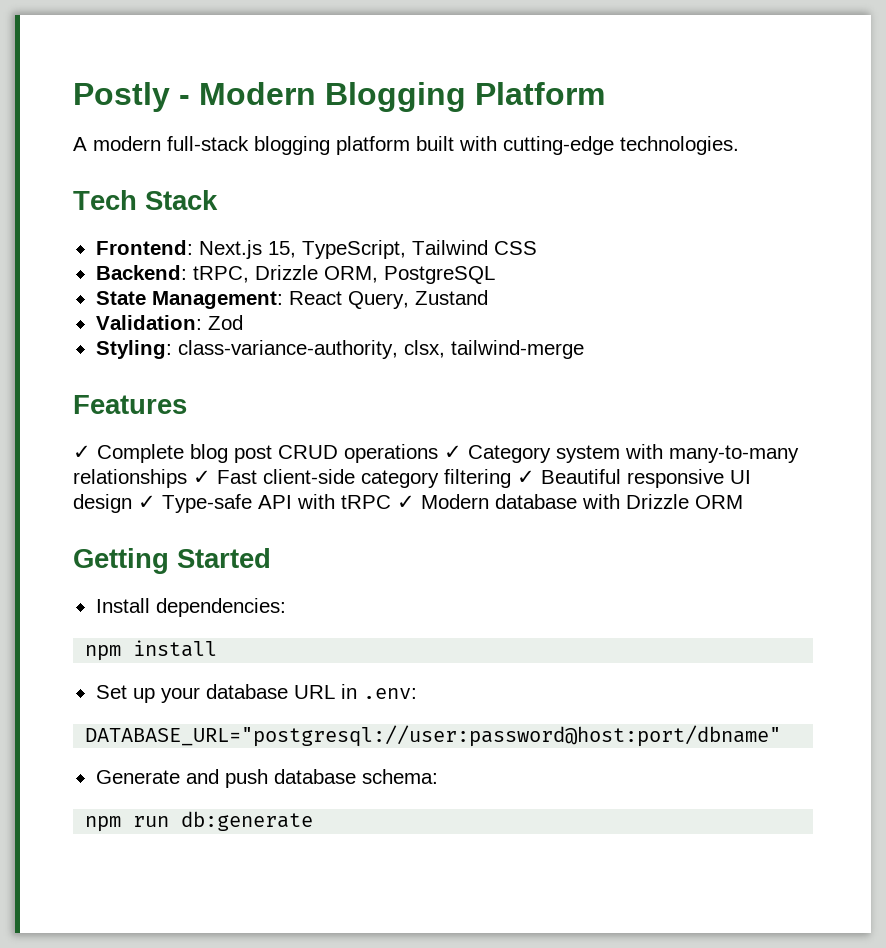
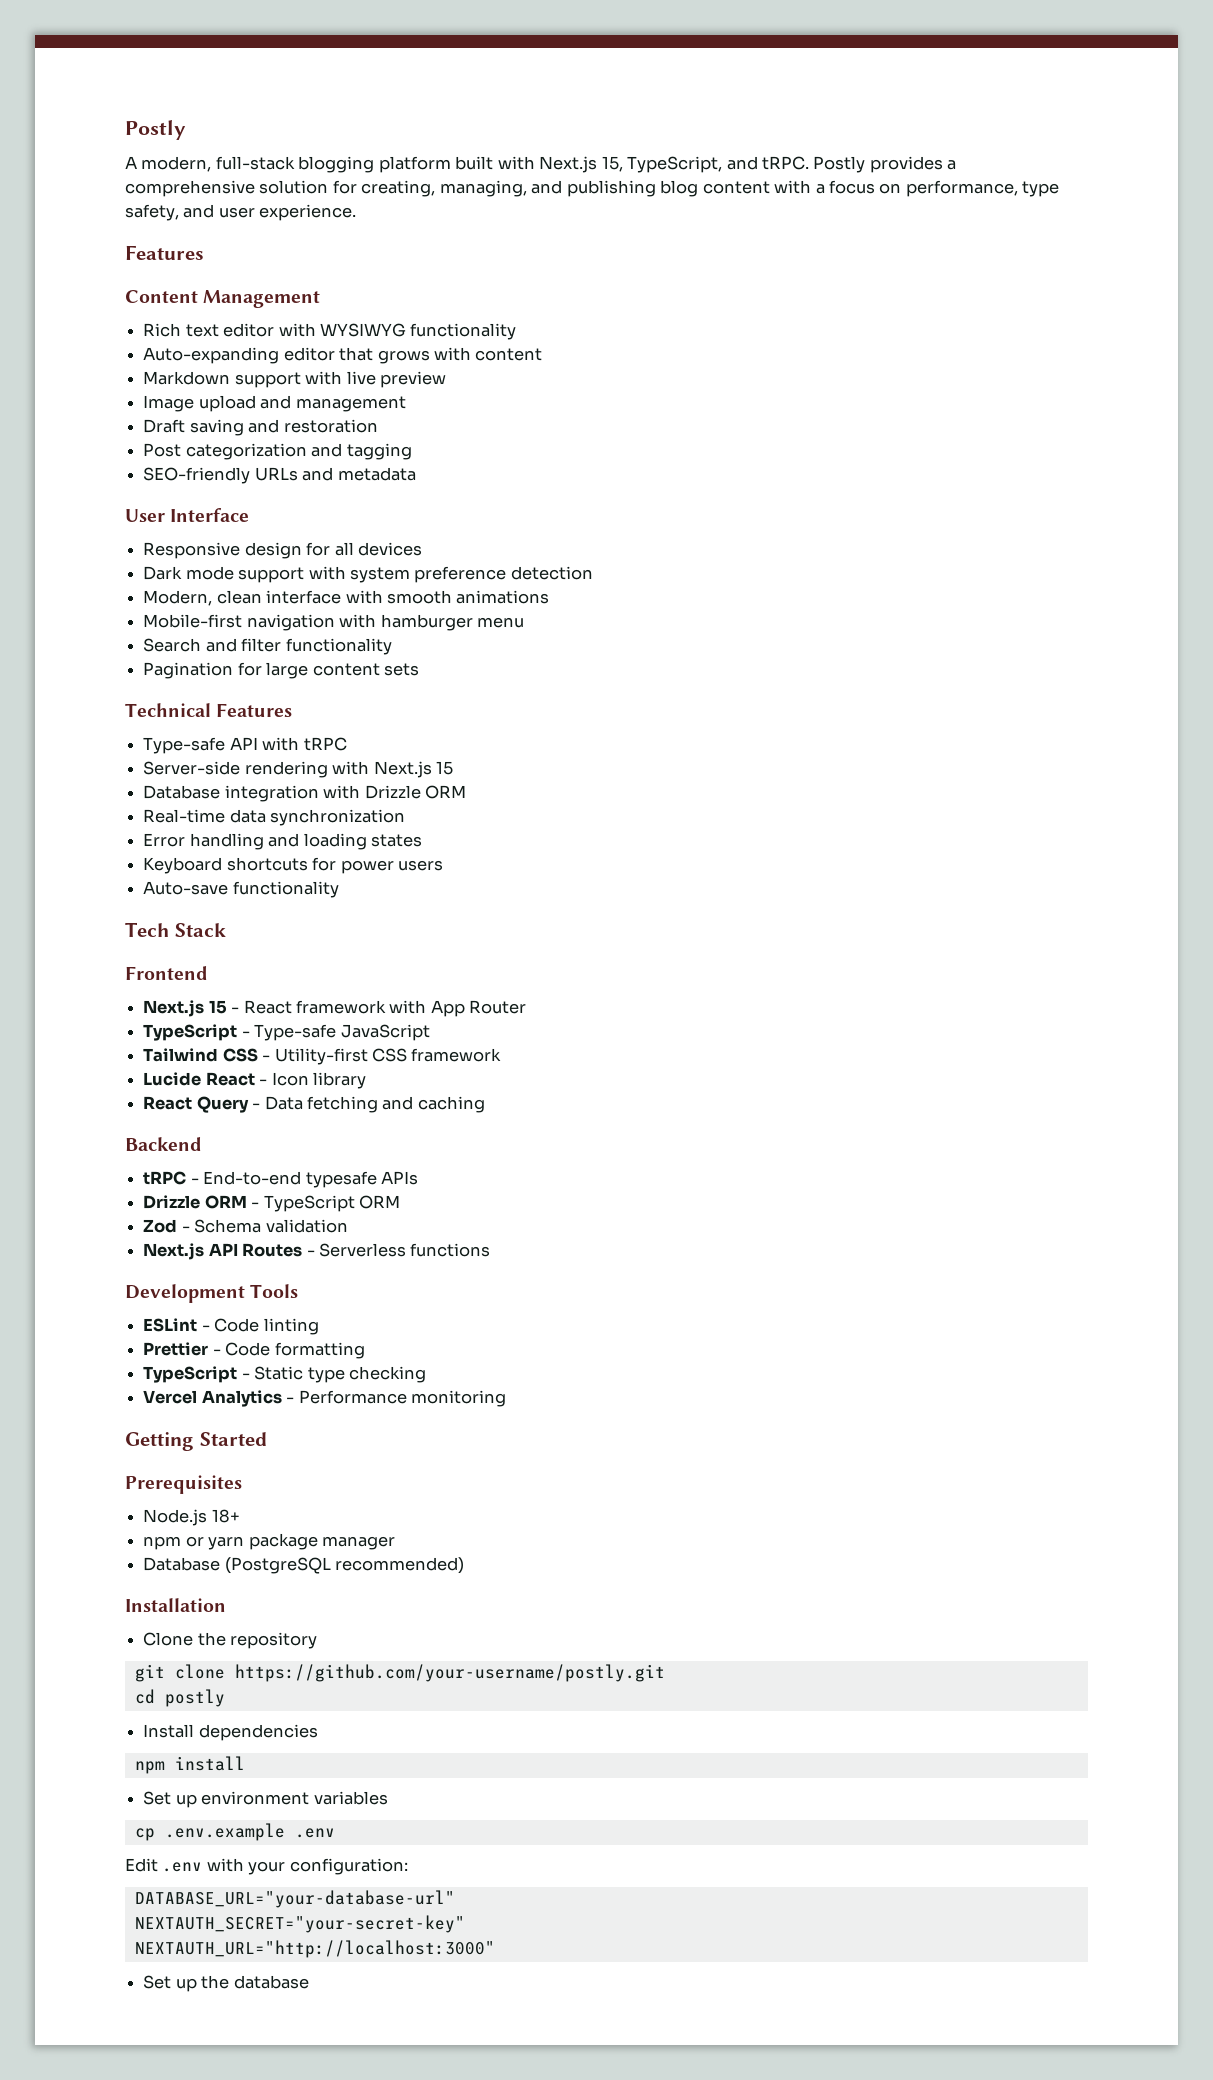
[73,82,605,112] Postly - Modern Blogging Platform -> [125,120,186,140] Postly
[93,136,161,151] modern -> [141,156,212,172] modern,
[503,136,739,155] [73,190,218,210] [95,240,537,259] [95,265,495,284] [95,290,488,309] [95,315,243,330] [95,340,584,359] [73,395,187,414] [73,444,799,463] [73,469,751,488] [73,494,743,513] [73,548,271,574] cutting-edge technologies. // Tech Stack // Frontend: Next.js 15, TypeScript, Tailwind CSS // Backend: tRPC, Drizzle ORM, PostgreSQL // State Management: React Query, Zustand // Validation: Zod // Styling: class-variance-authority, clsx, tailwind-merge // Features // ✓ Complete blog post CRUD operations ✓ Category system with many-to-many relationships ✓ Fast client-side category filtering ✓ Beautiful responsive UI design ✓ Type-safe API with tRPC ✓ Modern database with Drizzle ORM // Getting Started -> [539,156,957,173] [125,180,1060,197] [125,204,357,221] [125,245,204,260] [125,290,321,308] [143,323,517,340] [143,347,543,364] [143,371,446,388] [143,395,406,412] [143,419,378,436] [143,443,412,460] [143,467,416,484] [125,508,250,522] [143,542,422,559] [143,566,593,583] [143,590,550,606] [143,614,524,631] [143,638,392,655] [143,662,419,679] [125,703,293,717] [143,737,347,754] [143,761,453,778] [143,785,466,802] [143,809,406,826] [143,833,422,850] [143,857,443,874] [143,881,339,898] [125,922,226,937] [125,966,208,980] [143,1000,527,1017] [143,1024,430,1041] [143,1048,502,1065] [143,1072,366,1089] [143,1096,485,1113] [125,1137,202,1151] [143,1171,418,1188] [143,1195,400,1212] [143,1219,348,1233] [143,1243,491,1260] [125,1284,299,1303] [143,1318,319,1335] [143,1342,365,1359] [143,1366,426,1383] [143,1390,506,1407] [125,1432,267,1451] [125,1475,242,1494] [143,1509,240,1526] [143,1533,395,1550] [143,1557,465,1574] [125,1598,226,1612] [143,1632,318,1649] [134,1664,665,1682] [134,1689,225,1707] Next.js 15, TypeScript, and tRPC. Postly provides a comprehensive solution for creating, managing, and publishing blog content with a focus on performance, type safety, and user experience. // Features // Content Management // Rich text editor with WYSIWYG functionality // Auto-expanding editor that grows with content // Markdown support with live preview // Image upload and management // Draft saving and restoration // Post categorization and tagging // SEO-friendly URLs and metadata // User Interface // Responsive design for all devices // Dark mode support with system preference detection // Modern, clean interface with smooth animations // Mobile-first navigation with hamburger menu // Search and filter functionality // Pagination for large content sets // Technical Features // Type-safe API with tRPC // Server-side rendering with Next.js 15 // Database integration with Drizzle ORM // Real-time data synchronization // Error handling and loading states // Keyboard shortcuts for power users // Auto-save functionality // Tech Stack // Frontend // Next.js 15 - React framework with App Router // TypeScript - Type-safe JavaScript // Tailwind CSS - Utility-first CSS framework // Lucide React - Icon library // React Query - Data fetching and caching // Backend // tRPC - End-to-end typesafe APIs // Drizzle ORM - TypeScript ORM // Zod - Schema validation // Next.js API Routes - Serverless functions // Development Tools // ESLint - Code linting // Prettier - Code formatting // TypeScript - Static type checking // Vercel Analytics - Performance monitoring // Getting Started // Prerequisites // Node.js 18+ // npm or yarn package manager // Database (PostgreSQL recommended) // Installation // Clone the repository // git clone https://github.com/your-username/postly.git // cd postly
[155,598,286,617] dependencies: -> [198,1724,318,1741] dependencies
[160,684,417,703] [85,725,782,747] [95,769,438,788] [85,811,314,832] your database URL in .env: // DATABASE_URL="postgresql://user:password@host:port/dbname" // Generate and push database schema: // npm run db:generate -> [201,1791,388,1805] [134,1823,335,1841] [125,1858,408,1875] [134,1890,455,1908] [134,1915,465,1933] [134,1940,495,1958] [143,1975,309,1992] environment variables // cp .env.example .env // Edit .env with your configuration: // DATABASE_URL="your-database-url" // NEXTAUTH_SECRET="your-secret-key" // NEXTAUTH_URL="http://localhost:3000" // Set up the database

